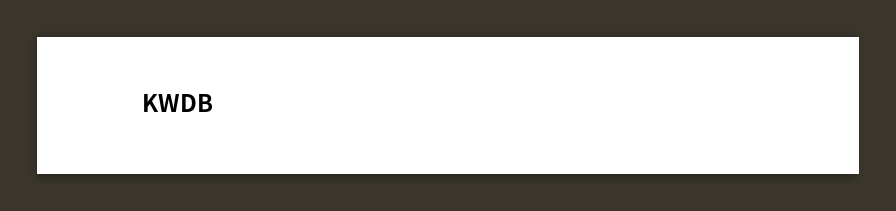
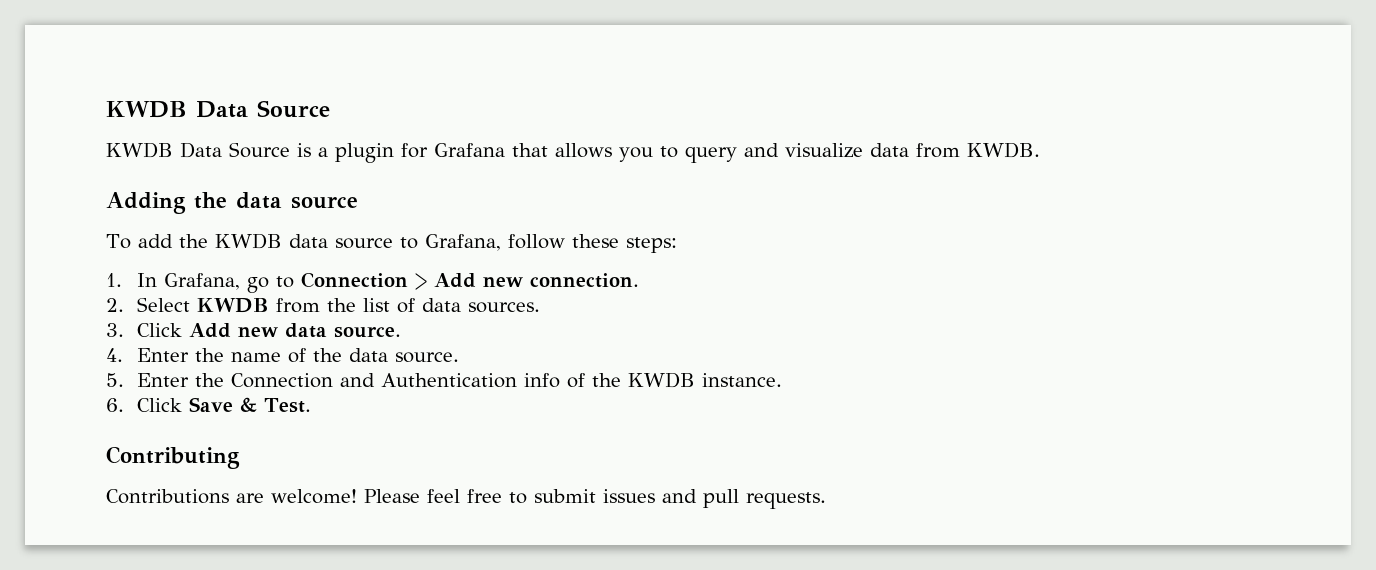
[142,94,213,112] KWDB -> [106,100,330,118] [106,142,1040,163] [106,192,358,214] [106,233,677,253] [106,272,640,293] [106,297,541,313] [106,323,402,338] [106,348,460,363] [106,372,783,388] [106,397,312,413] [106,446,240,469] [106,489,826,509] KWDB Data Source // KWDB Data Source is a plugin for Grafana that allows you to query and visualize data from KWDB. // Adding the data source // To add the KWDB data source to Grafana, follow these steps: // 1. In Grafana, go to Connection > Add new connection. // 2. Select KWDB from the list of data sources. // 3. Click Add new data source. // 4. Enter the name of the data source. // 5. Enter the Connection and Authentication info of the KWDB instance. // 6. Click Save & Test. // Contributing // Contributions are welcome! Please feel free to submit issues and pull requests.

